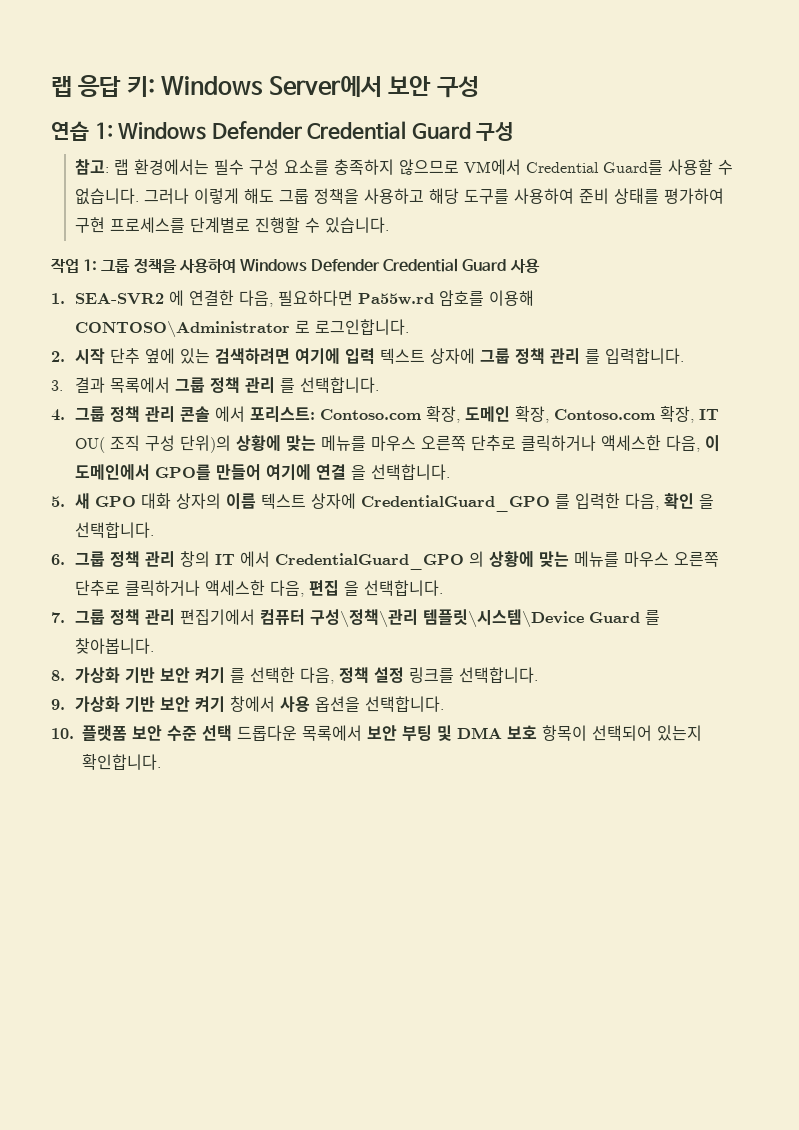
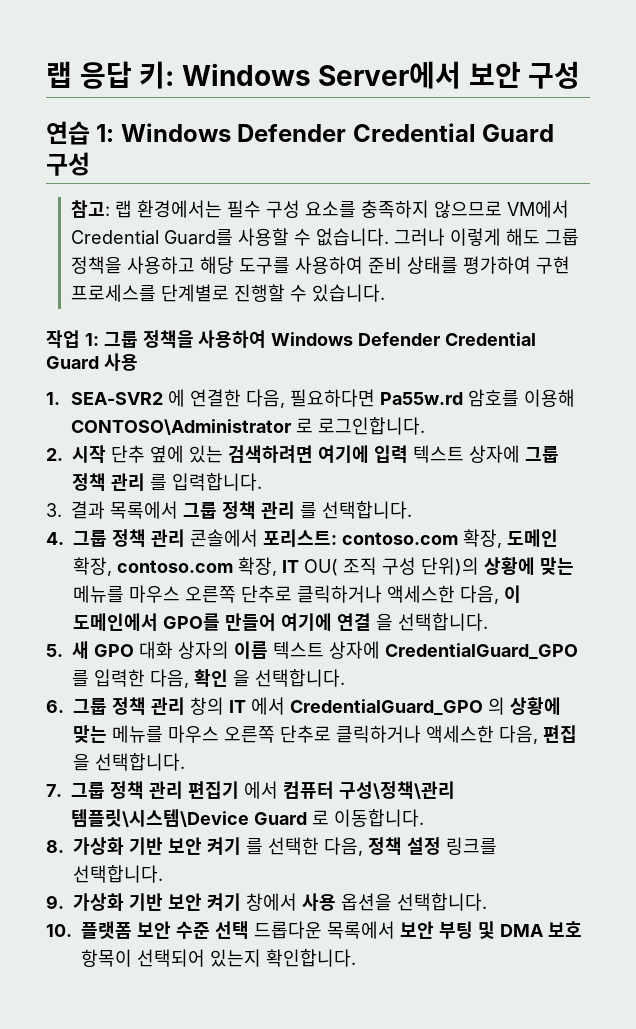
[179,406,421,422] 콘솔 에서 포리스트: Contoso.com -> [190,529,458,547] 콘솔에서 포리스트: contoso.com
[553,409,655,420] Contoso.com -> [117,560,233,573] contoso.com
[179,609,255,625] 편집기에서 -> [188,781,278,799] 편집기 에서
[644,610,660,625] [74,638,154,654] 를 찾아봅니다. -> [312,809,424,827] 로 이동합니다.

